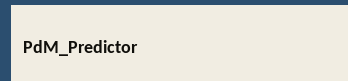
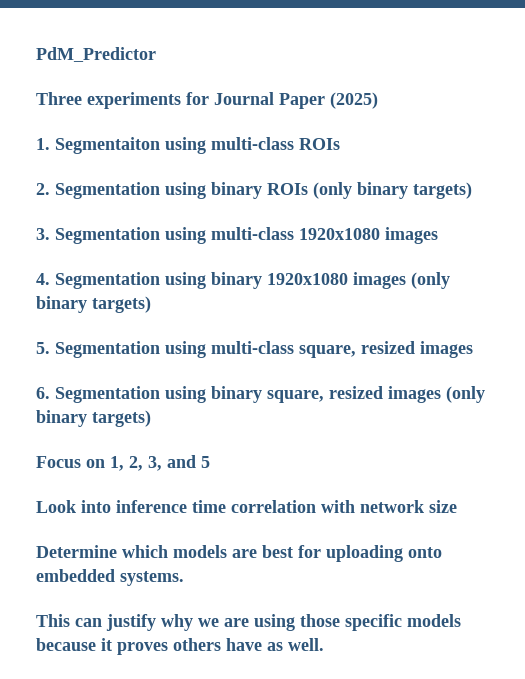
(138, 48) none -> [36,92,378,109] [36,137,340,154] [36,182,472,199] [36,227,438,244] [36,272,450,289] [36,296,151,313] [36,341,473,358] [36,386,485,403] [36,410,151,427] [36,455,210,471] [36,500,457,513] [36,545,442,562] [36,569,184,586] [36,614,461,631] [36,638,324,655] // Three experiments for Journal Paper (2025) // 1. Segmentaiton using multi-class ROIs // 2. Segmentation using binary ROIs (only binary targets) // 3. Segmentation using multi-class 1920x1080 images // 4. Segmentation using binary 1920x1080 images (only binary targets) // 5. Segmentation using multi-class square, resized images // 6. Segmentation using binary square, resized images (only binary targets) // Focus on 1, 2, 3, and 5 // Look into inference time correlation with network size // Determine which models are best for uploading onto embedded systems. // This can justify why we are using those specific models because it proves others have as well.

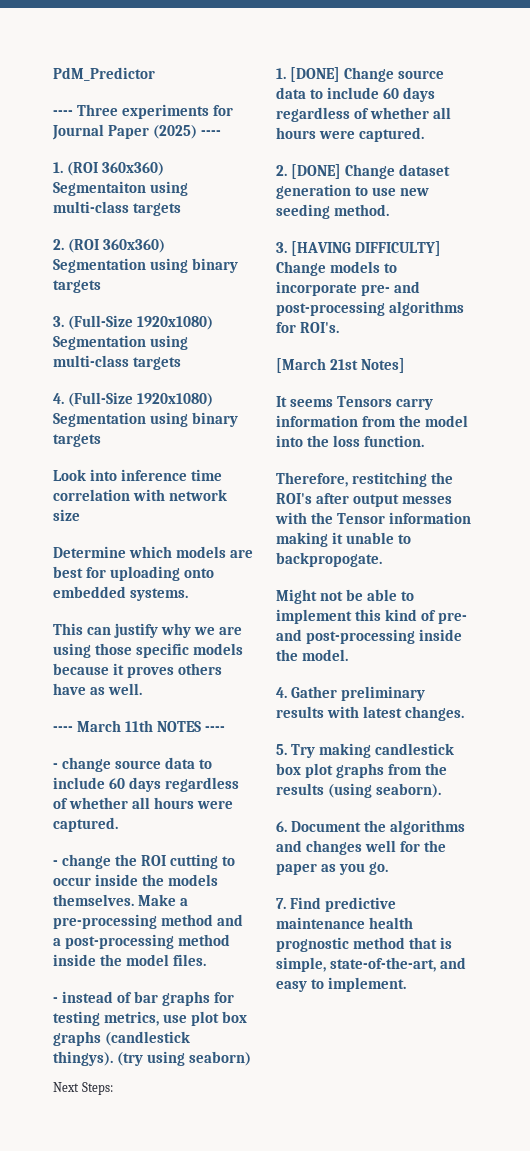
(156, 54) none -> [53,110,73,116] ----
[36,138,50,150] // 1. -> [201,130,222,136] [53,162,165,176] ---- // 1. (ROI 360x360)
[299,138,340,150] [36,182,472,199] [36,227,438,244] [36,272,450,289] [36,296,151,313] [36,341,473,358] [36,386,485,403] [36,410,151,427] [36,455,210,471] ROIs // 2. Segmentation using binary ROIs (only binary targets) // 3. Segmentation using multi-class 1920x1080 images // 4. Segmentation using binary 1920x1080 images (only binary targets) // 5. Segmentation using multi-class square, resized images // 6. Segmentation using binary square, resized images (only binary targets) // Focus on 1, 2, 3, and 5 -> [133,203,182,216] [53,239,166,253] [53,258,239,273] [53,280,101,293] [53,315,214,330] [53,335,189,350] [53,355,182,370] [53,392,214,407] [53,412,239,427] [53,434,101,447] targets // 2. (ROI 360x360) Segmentation using binary targets // 3. (Full-Size 1920x1080) Segmentation using multi-class targets // 4. (Full-Size 1920x1080) Segmentation using binary targets
(324, 644) none -> [53,720,226,732] [53,757,213,772] [53,777,240,792] [53,797,234,809] [53,817,118,832] [53,854,236,869] [53,874,219,886] [53,894,189,906] [53,914,244,929] [53,934,231,949] [53,954,207,966] [53,991,235,1006] [53,1011,248,1026] [53,1031,191,1046] [53,1051,252,1066] [53,1082,113,1095] [276,67,445,82] [276,87,436,102] [276,107,452,122] [276,127,425,142] [276,164,451,179] [276,184,430,199] [276,204,390,219] [276,241,442,256] [276,261,398,276] [276,281,421,296] [276,301,465,316] [276,322,340,333] [276,358,406,373] [276,396,434,410] [276,415,469,427] [276,435,425,447] [276,472,454,487] [276,493,453,507] [275,512,472,524] [276,532,412,547] [276,552,382,567] [276,589,415,604] [276,609,468,624] [276,629,463,644] [276,649,349,661] [276,686,426,701] [276,706,465,721] [276,743,455,758] [276,763,448,778] [276,783,442,798] [276,820,466,835] [276,840,447,855] [276,862,389,875] [276,897,397,912] [276,917,414,929] [276,937,453,952] [276,957,467,972] [276,977,407,992] // ---- March 11th NOTES ---- // - change source data to include 60 days regardless of whether all hours were captured. // - change the ROI cutting to occur inside the models themselves. Make a pre-processing method and a post-processing method inside the model files. // - instead of bar graphs for testing metrics, use plot box graphs (candlestick thingys). (try using seaborn) // Next Steps: // 1. [DONE] Change source data to include 60 days regardless of whether all hours were captured. // 2. [DONE] Change dataset generation to use new seeding method. // 3. [HAVING DIFFICULTY] Change models to incorporate pre- and post-processing algorithms for ROI's. // [March 21st Notes] // It seems Tensors carry information from the model into the loss function. // Therefore, restitching the ROI's after output messes with the Tensor information making it unable to backpropogate. // Might not be able to implement this kind of pre- and post-processing inside the model. // 4. Gather preliminary results with latest changes. // 5. Try making candlestick box plot graphs from the results (using seaborn). // 6. Document the algorithms and changes well for the paper as you go. // 7. Find predictive maintenance health prognostic method that is simple, state-of-the-art, and easy to implement.

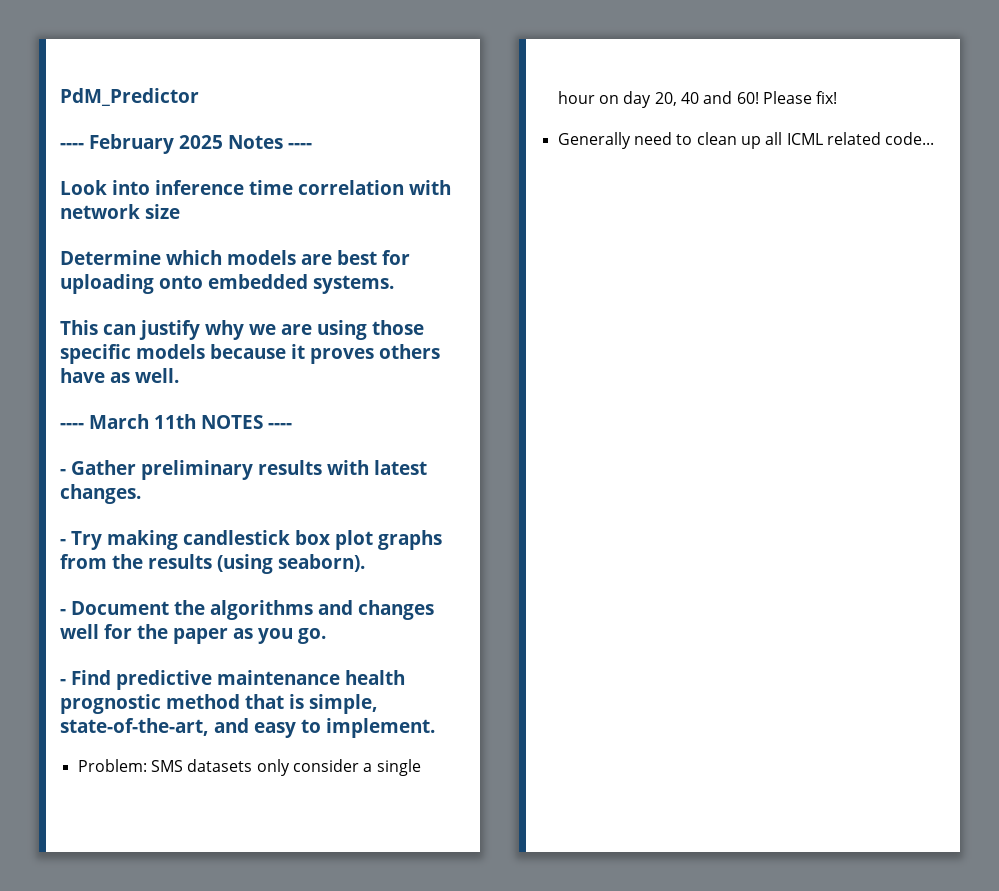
[77,104,234,119] [52,124,222,140] [53,162,165,176] [53,181,189,196] [53,201,182,216] [53,239,166,253] [53,258,239,273] [53,280,101,293] [53,315,214,330] [53,335,189,350] [53,355,182,370] [53,392,214,407] [53,412,239,427] [53,434,101,447] Three experiments for Journal Paper (2025) ---- // 1. (ROI 360x360) Segmentaiton using multi-class targets // 2. (ROI 360x360) Segmentation using binary targets // 3. (Full-Size 1920x1080) Segmentation using multi-class targets // 4. (Full-Size 1920x1080) Segmentation using binary targets -> [89,134,312,154] February 2025 Notes ----
[62,757,213,772] [53,777,240,792] [53,797,234,809] [53,817,118,832] [53,854,236,869] [53,874,219,886] [53,894,189,906] [53,914,244,929] [53,934,231,949] [53,954,207,966] [53,991,235,1006] [53,1011,248,1026] [53,1031,191,1046] [53,1051,252,1066] [53,1082,113,1095] [276,67,445,82] [276,87,436,102] [276,107,452,122] [276,127,425,142] [276,164,451,179] [276,184,430,199] [276,204,390,219] [276,241,442,256] [276,261,398,276] [276,281,421,296] [276,301,465,316] [276,322,340,333] [276,358,406,373] [276,396,434,410] [276,415,469,427] [276,435,425,447] [276,472,454,487] [276,493,453,507] [275,512,472,524] [276,532,412,547] [276,552,382,567] [276,589,415,604] [276,609,468,624] [276,629,463,644] [276,649,349,661] [276,687,287,698] change source data to include 60 days regardless of whether all hours were captured. // - change the ROI cutting to occur inside the models themselves. Make a pre-processing method and a post-processing method inside the model files. // - instead of bar graphs for testing metrics, use plot box graphs (candlestick thingys). (try using seaborn) // Next Steps: // 1. [DONE] Change source data to include 60 days regardless of whether all hours were captured. // 2. [DONE] Change dataset generation to use new seeding method. // 3. [HAVING DIFFICULTY] Change models to incorporate pre- and post-processing algorithms for ROI's. // [March 21st Notes] // It seems Tensors carry information from the model into the loss function. // Therefore, restitching the ROI's after output messes with the Tensor information making it unable to backpropogate. // Might not be able to implement this kind of pre- and post-processing inside the model. // 4. -> (66, 472) none
[276,744,287,755] 5. -> [60,539,66,545] -
[276,821,287,832] 6. -> [60,609,66,615] -
[276,898,286,909] 7. -> [60,679,66,685] -
(407, 984) none -> [77,759,421,776] [557,91,838,108] [557,132,935,149] // Problem: SMS datasets only consider a single hour on day 20, 40 and 60! Please fix! // Generally need to clean up all ICML related code...

